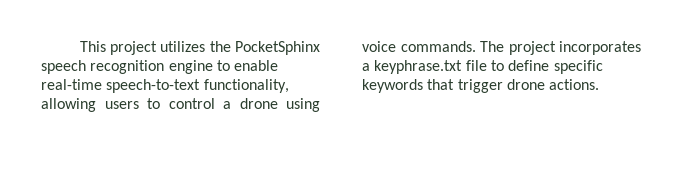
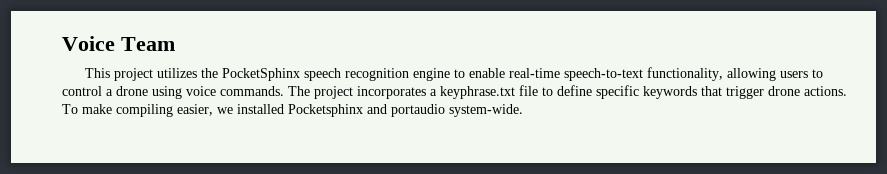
(79, 46) none -> [62,36,175,51] Voice Team //
(600, 84) none -> [62,104,523,117] To make compiling easier, we installed Pocketsphinx and portaudio system-wide.

